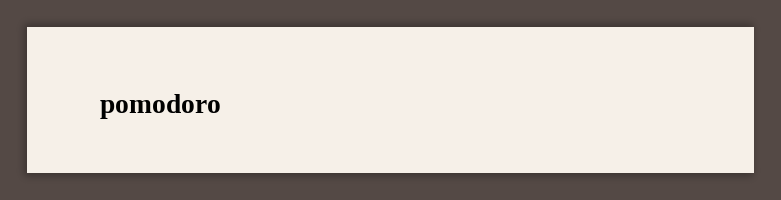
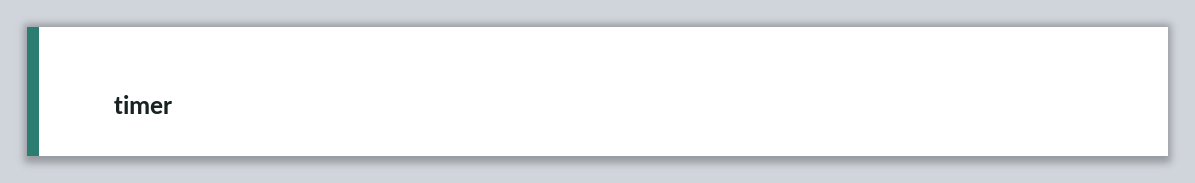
[100,94,221,119] pomodoro -> [114,95,172,114] timer

